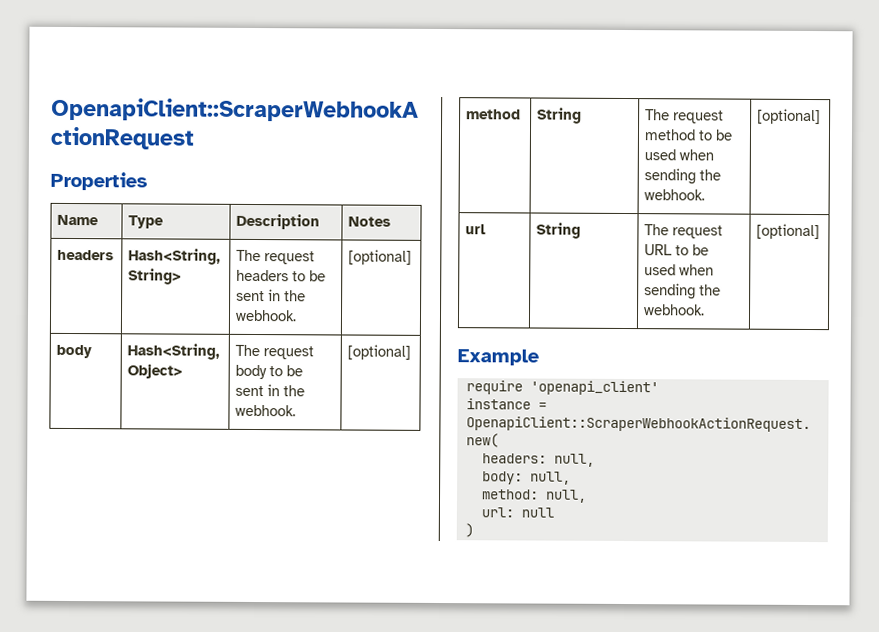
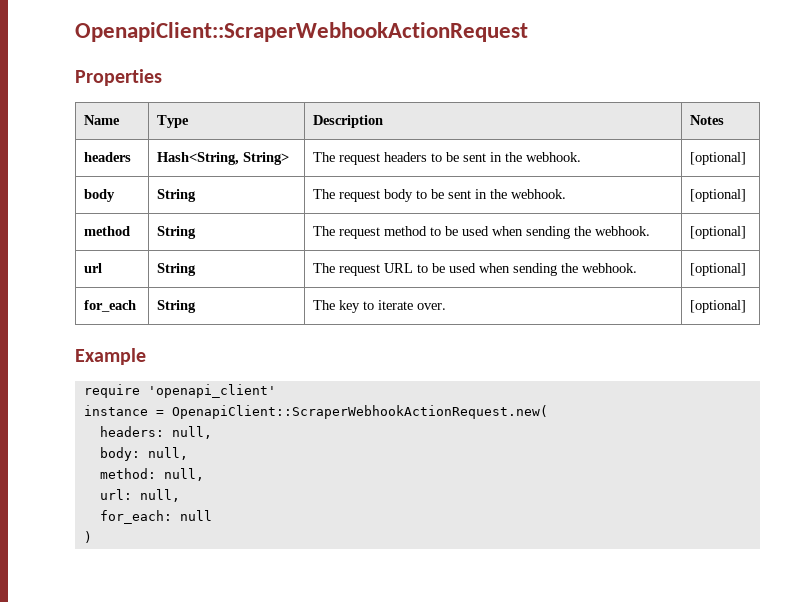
[127,343,221,360] [127,364,184,379] Hash<String, Object> -> [157,189,197,202] String
(821, 231) none -> [84,300,137,312] [157,300,197,313] [313,300,447,313] [690,300,747,313] // for_each | String | The key to iterate over. | [optional]
(514, 512) none -> [139,489,180,502] [99,510,172,524] null, // for_each:

